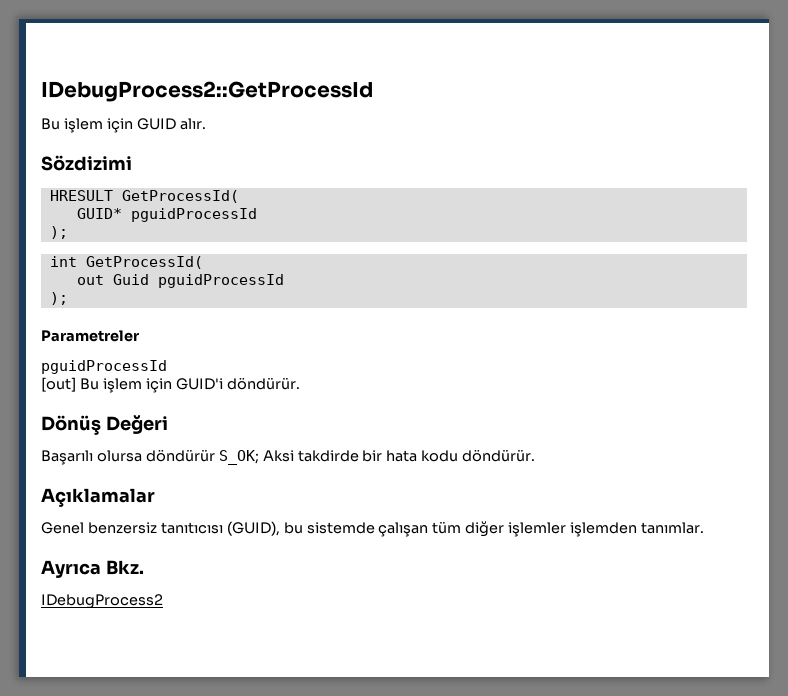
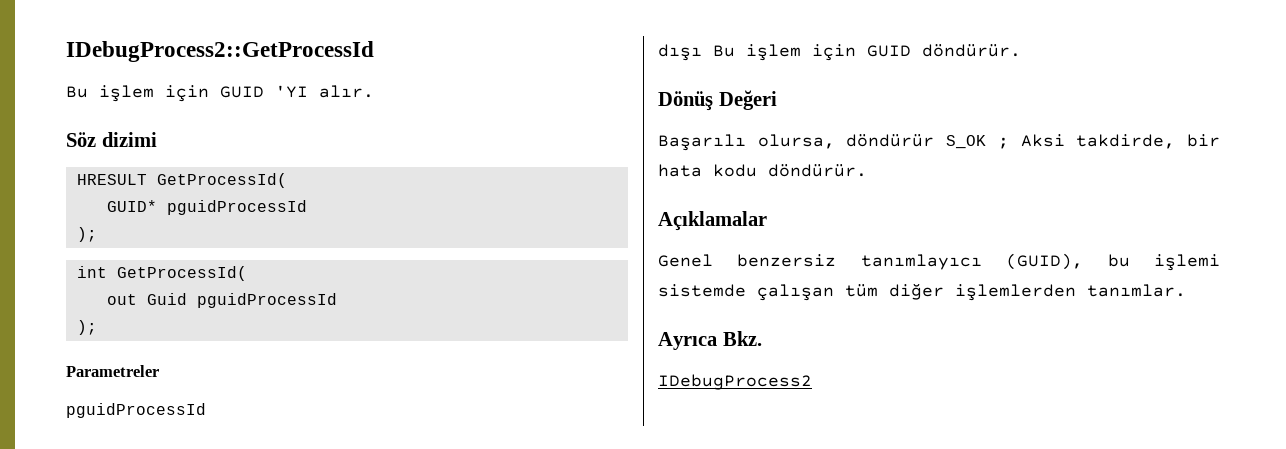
(176, 124) none -> [275,85,308,98] 'YI
[41,155,132,171] Sözdizimi -> [66,132,157,147] Söz dizimi
[41,377,223,393] [out] Bu işlem için GUID'i -> [658,44,911,61] dışı Bu işlem için GUID
[96,449,359,465] olursa döndürür S_OK; Aksi takdirde -> [757,134,1176,149] olursa, döndürür S_OK ; Aksi takdirde,
[160,522,223,534] tanıtıcısı -> [860,254,982,270] tanımlayıcı
(303, 528) none -> [1154,254,1220,271] işlemi
[508,522,638,537] işlemler işlemden -> [955,284,1076,301] işlemlerden

